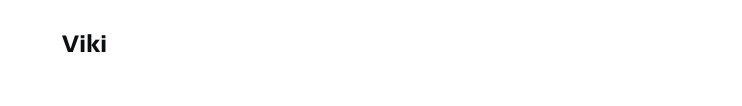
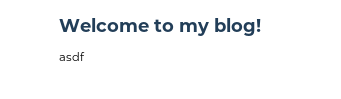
[62,34,107,52] Viki -> [59,18,261,36] [59,52,85,61] Welcome to my blog! // asdf

